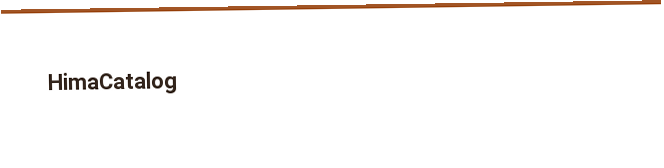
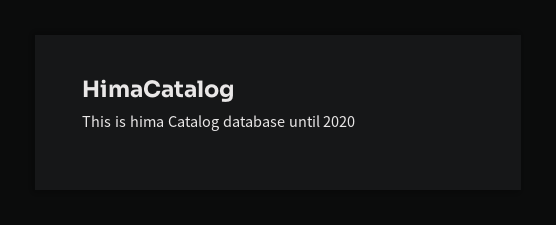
(178, 83) none -> [82,115,356,131] // This is hima Catalog database until 2020

